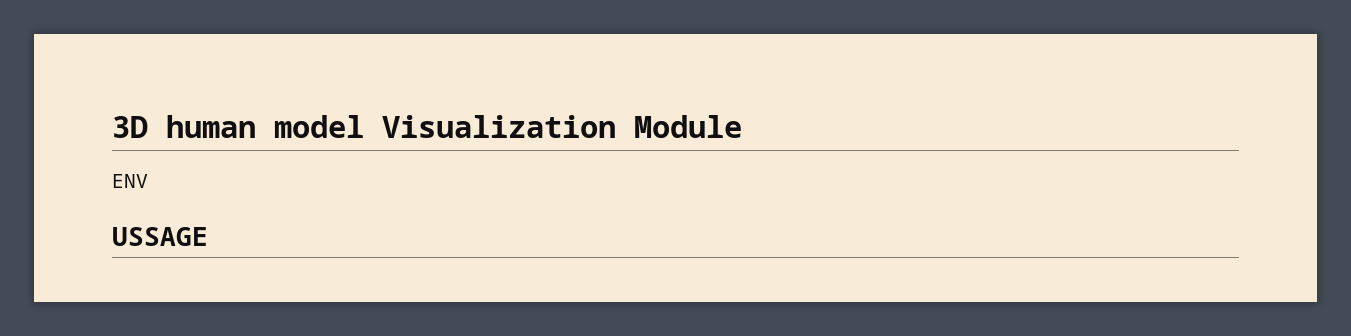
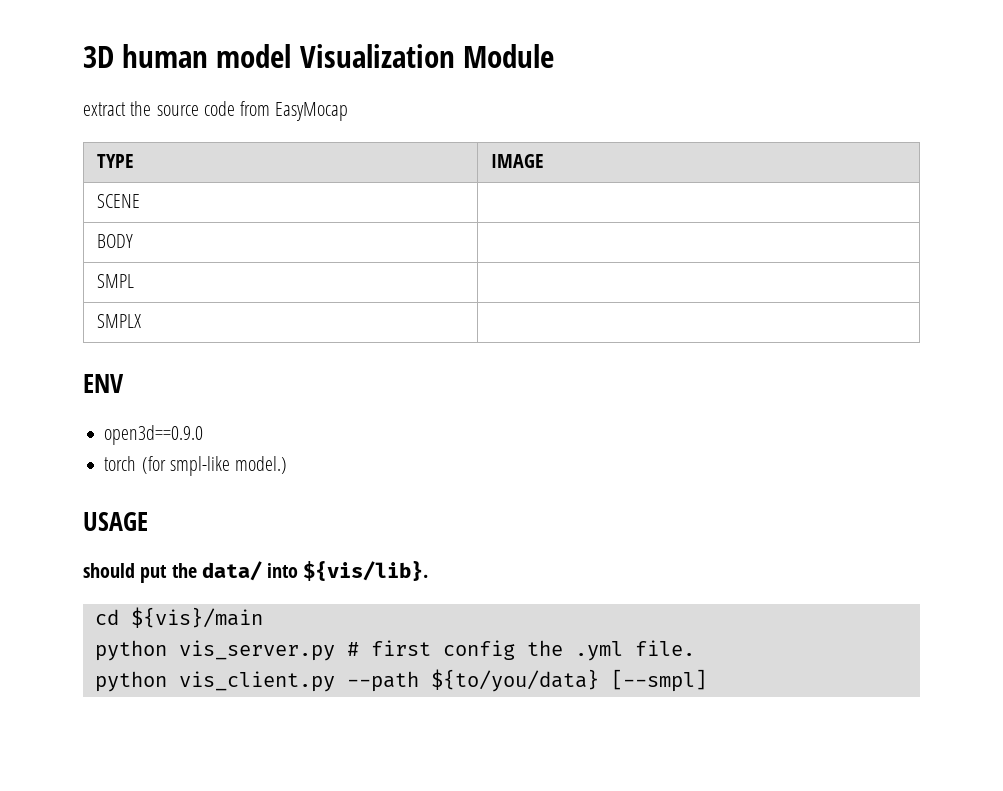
[112,174,148,188] [112,227,208,246] ENV // USSAGE -> [83,101,349,121] [97,154,135,168] [491,154,545,168] [97,194,141,208] [97,234,134,248] [97,274,135,288] [97,314,142,328] [83,374,124,393] [104,425,204,445] [104,456,288,476] [83,512,148,531] [83,561,429,583] [94,607,263,628] [94,640,695,661] [94,669,707,692] extract the source code from EasyMocap // TYPE | IMAGE // SCENE | // BODY | // SMPL | // SMPLX | // ENV // open3d==0.9.0 // torch (for smpl-like model.) // USAGE // should put the data/ into ${vis/lib}. // cd ${vis}/main // python vis_server.py # first config the .yml file. // python vis_client.py --path ${to/you/data} [--smpl]

